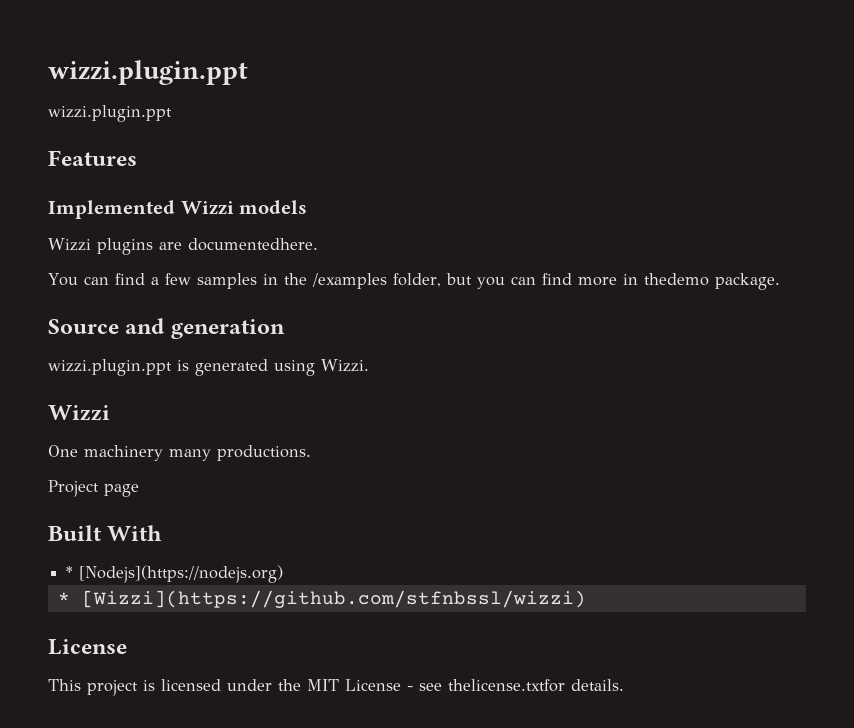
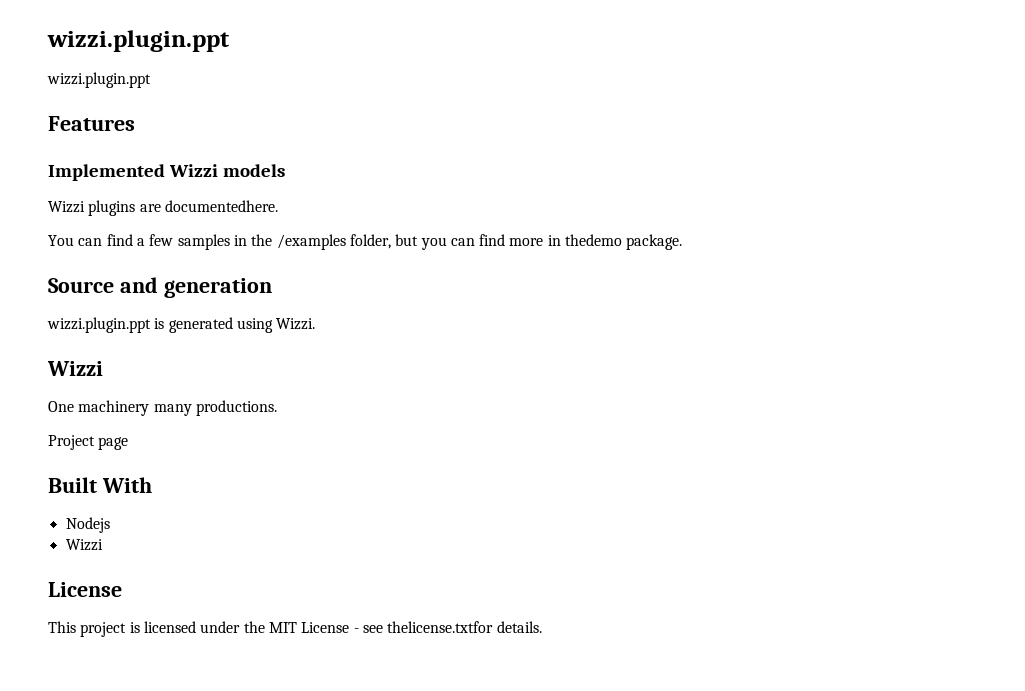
[66,565,284,583] [57,590,586,608] * [Nodejs](https://nodejs.org) // * [Wizzi](https://github.com/stfnbssl/wizzi) -> [65,517,110,533] [65,539,103,551] Nodejs // Wizzi

